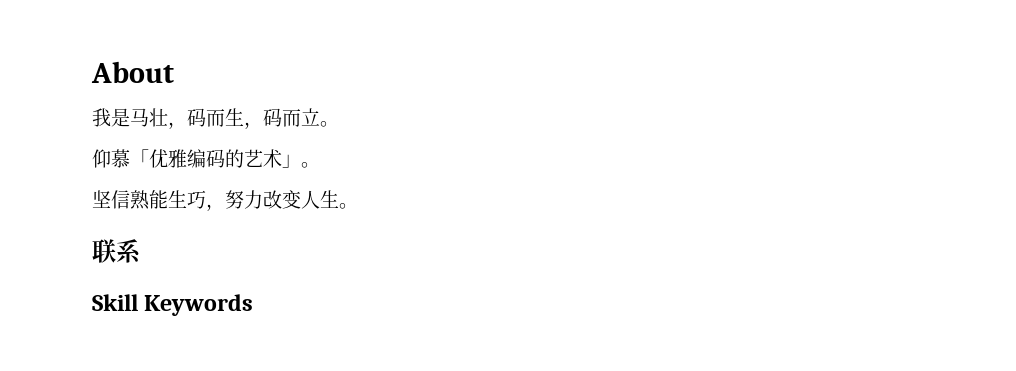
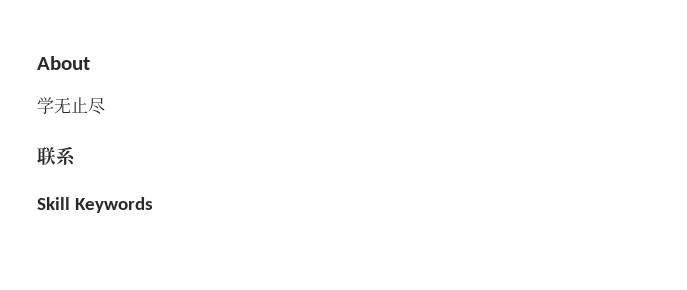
[92,108,339,129] [92,149,320,168] [92,190,358,211] 我是马壮，码而生，码而立。 // 仰慕「优雅编码的艺术」。 // 坚信熟能生巧，努力改变人生。 -> [37,97,105,115] 学无止尽

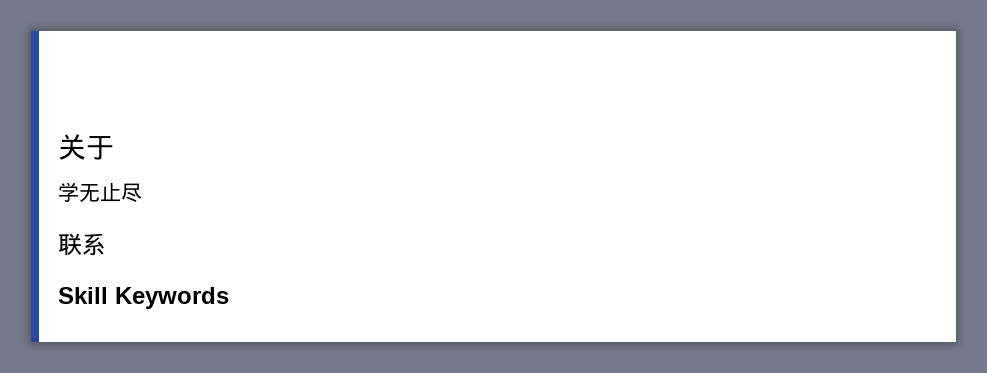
[37,56,90,70] About -> [58,134,114,160] 关于

